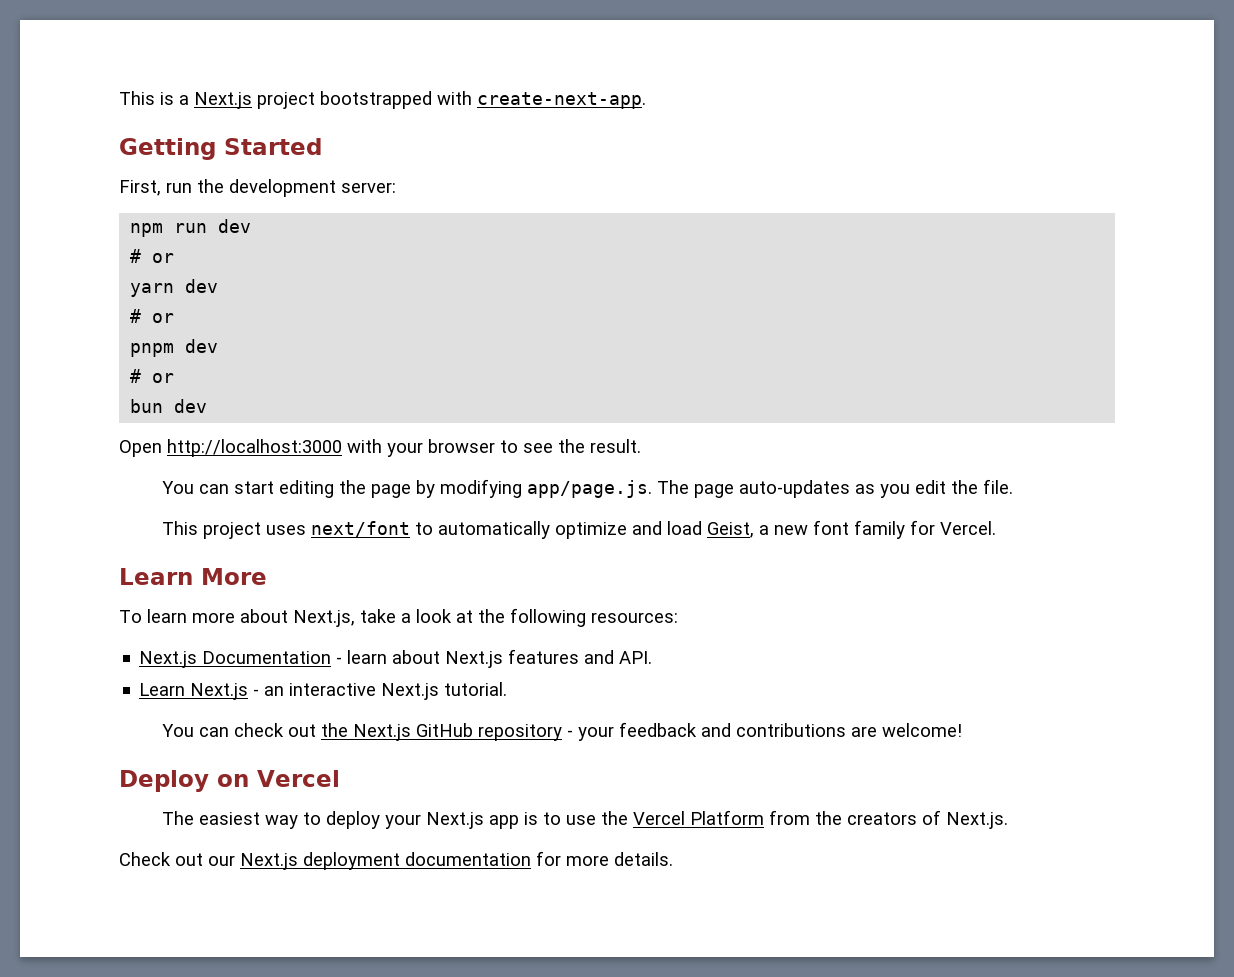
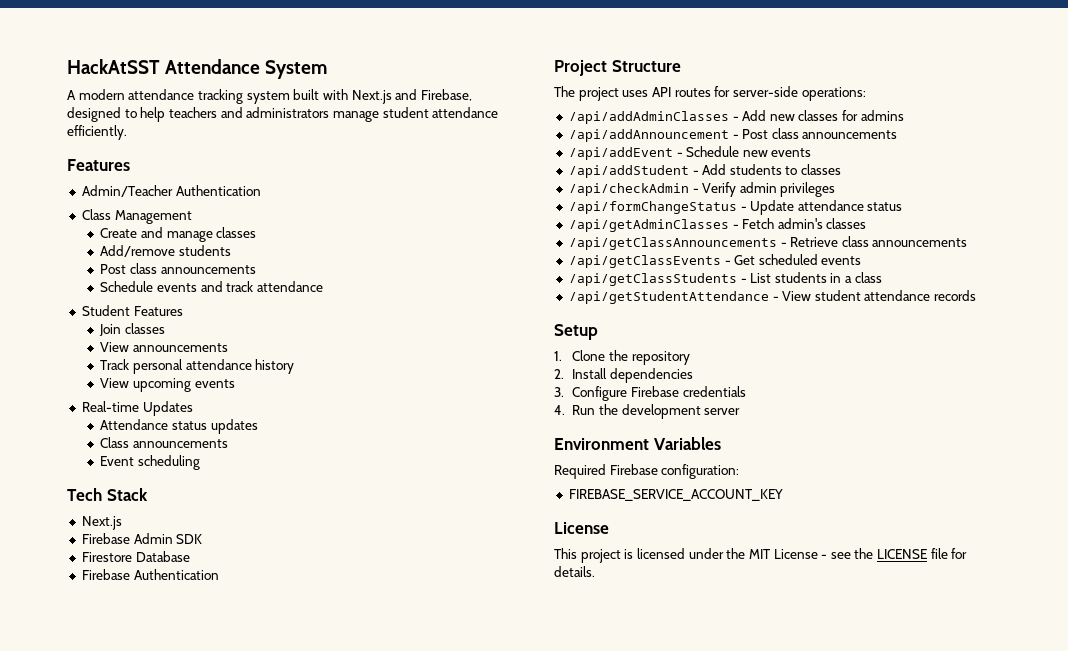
[119,91,646,109] [119,138,322,160] [119,179,396,197] [130,219,252,237] [130,249,175,263] [130,279,219,297] [130,309,175,323] [130,339,219,357] [130,369,175,383] [130,399,208,413] [119,439,641,457] [162,479,1014,498] [162,520,997,539] [119,568,267,585] [119,608,678,627] [139,649,653,668] [139,682,508,700] [162,722,963,741] [119,770,340,792] [162,810,1009,829] [119,851,609,870] This is a Next.js project bootstrapped with create-next-app. // Getting Started // First, run the development server: // npm run dev // # or // yarn dev // # or // pnpm dev // # or // bun dev // Open http://localhost:3000 with your browser to see the result. // You can start editing the page by modifying app/page.js. The page auto-updates as you edit the file. // This project uses next/font to automatically optimize and load Geist, a new font family for Vercel. // Learn More // To learn more about Next.js, take a look at the following resources: // Next.js Documentation - learn about Next.js features and API. // Learn Next.js - an interactive Next.js tutorial. // You can check out the Next.js GitHub repository - your feedback and contributions are welcome! // Deploy on Vercel // The easiest way to deploy your Next.js app is to use the Vercel Platform from the creators of Next.js. // Check out our Next.js deployment documentation for more -> [67,59,328,79] [67,89,472,104] [67,107,499,122] [67,125,127,140] [67,159,130,171] [81,185,261,197] [81,209,192,224] [100,227,257,242] [100,245,231,257] [100,263,256,274] [100,281,323,292] [81,305,183,316] [99,323,165,336] [100,342,228,352] [100,359,295,374] [100,378,235,392] [81,401,193,416] [100,419,258,434] [100,437,228,448] [100,455,200,470] [67,488,148,501] [81,516,122,530] [81,533,203,544] [81,551,190,562] [81,569,219,580] [554,60,681,76] [554,86,866,101] [568,110,904,124] [568,128,898,142] [568,146,812,160] [568,164,842,178] [568,182,836,197] [568,200,903,215] [568,218,867,232] [568,236,968,250] [568,254,862,268] [568,272,882,286] [568,290,977,304] [554,324,598,340] [554,350,690,365] [554,368,694,383] [554,386,746,401] [554,404,741,419] [554,437,721,450] [554,464,740,479] [568,489,783,501] [554,522,609,534] [554,548,968,563] HackAtSST Attendance System // A modern attendance tracking system built with Next.js and Firebase, designed to help teachers and administrators manage student attendance efficiently. // Features // Admin/Teacher Authentication // Class Management // Create and manage classes // Add/remove students // Post class announcements // Schedule events and track attendance // Student Features // Join classes // View announcements // Track personal attendance history // View upcoming events // Real-time Updates // Attendance status updates // Class announcements // Event scheduling // Tech Stack // Next.js // Firebase Admin SDK // Firestore Database // Firebase Authentication // Project Structure // The project uses API routes for server-side operations: // /api/addAdminClasses - Add new classes for admins // /api/addAnnouncement - Post class announcements // /api/addEvent - Schedule new events // /api/addStudent - Add students to classes // /api/checkAdmin - Verify admin privileges // /api/formChangeStatus - Update attendance status // /api/getAdminClasses - Fetch admin's classes // /api/getClassAnnouncements - Retrieve class announcements // /api/getClassEvents - Get scheduled events // /api/getClassStudents - List students in a class // /api/getStudentAttendance - View student attendance records // Setup // 1. Clone the repository // 2. Install dependencies // 3. Configure Firebase credentials // 4. Run the development server // Environment Variables // Required Firebase configuration: // FIREBASE_SERVICE_ACCOUNT_KEY // License // This project is licensed under the MIT License - see the LICENSE file for

